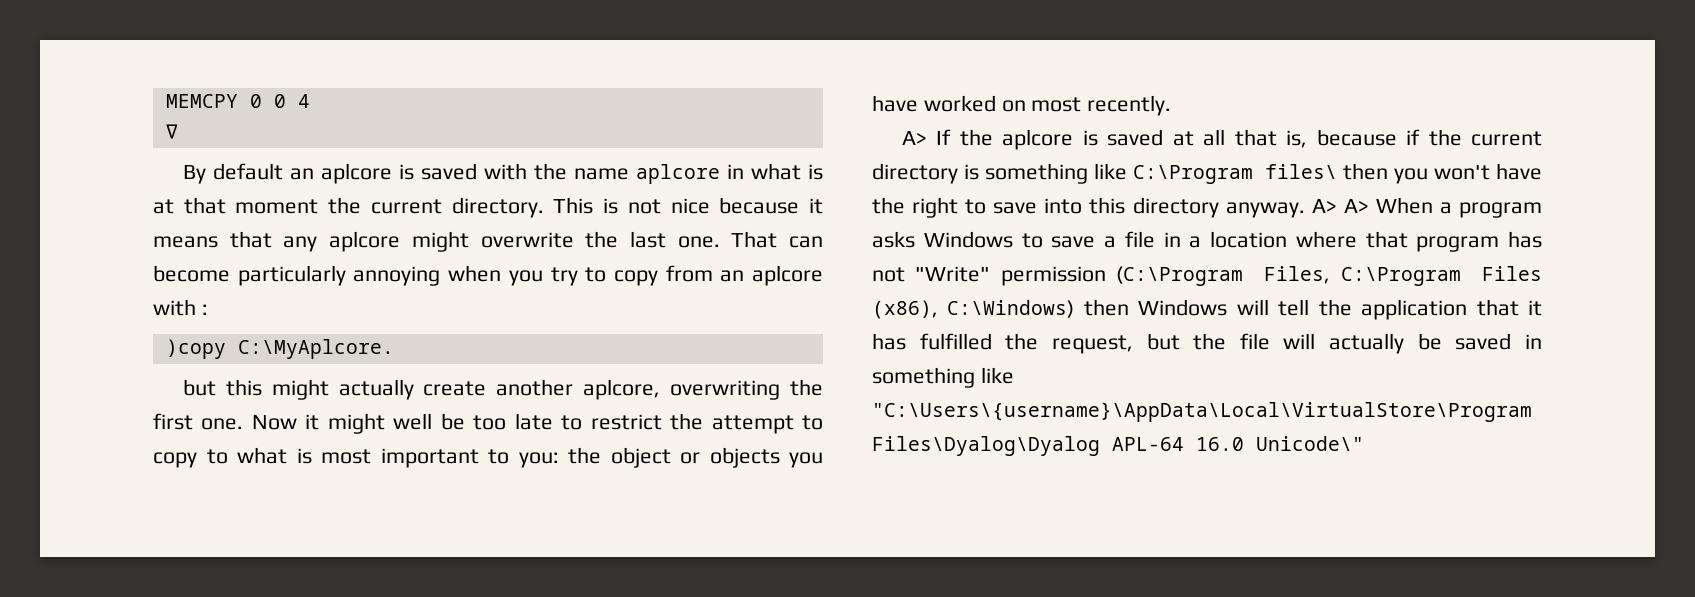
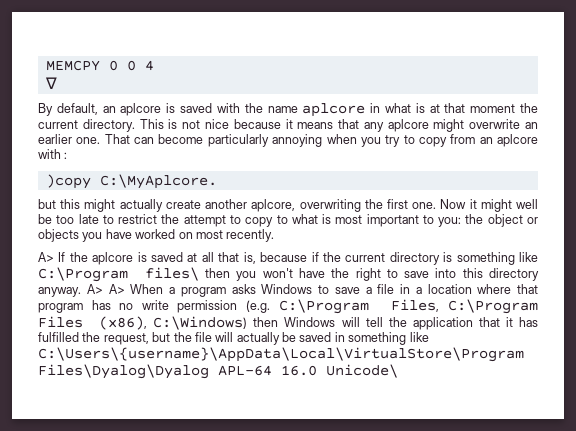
[212,163,283,180] default -> [56,103,98,115] default,
[585,231,666,248] the last -> [525,122,538,129] [38,134,72,144] an earlier
[872,266,1243,286] not "Write" permission (C:\Program -> [119,299,369,314] no write permission (e.g. C:\Program
[872,402,1532,422] "C:\Users\{username}\AppData\Local\VirtualStore\Program -> [38,347,524,362] C:\Users\{username}\AppData\Local\VirtualStore\Program
[1256,436,1364,451] Unicode\" -> [326,364,398,378] Unicode\

